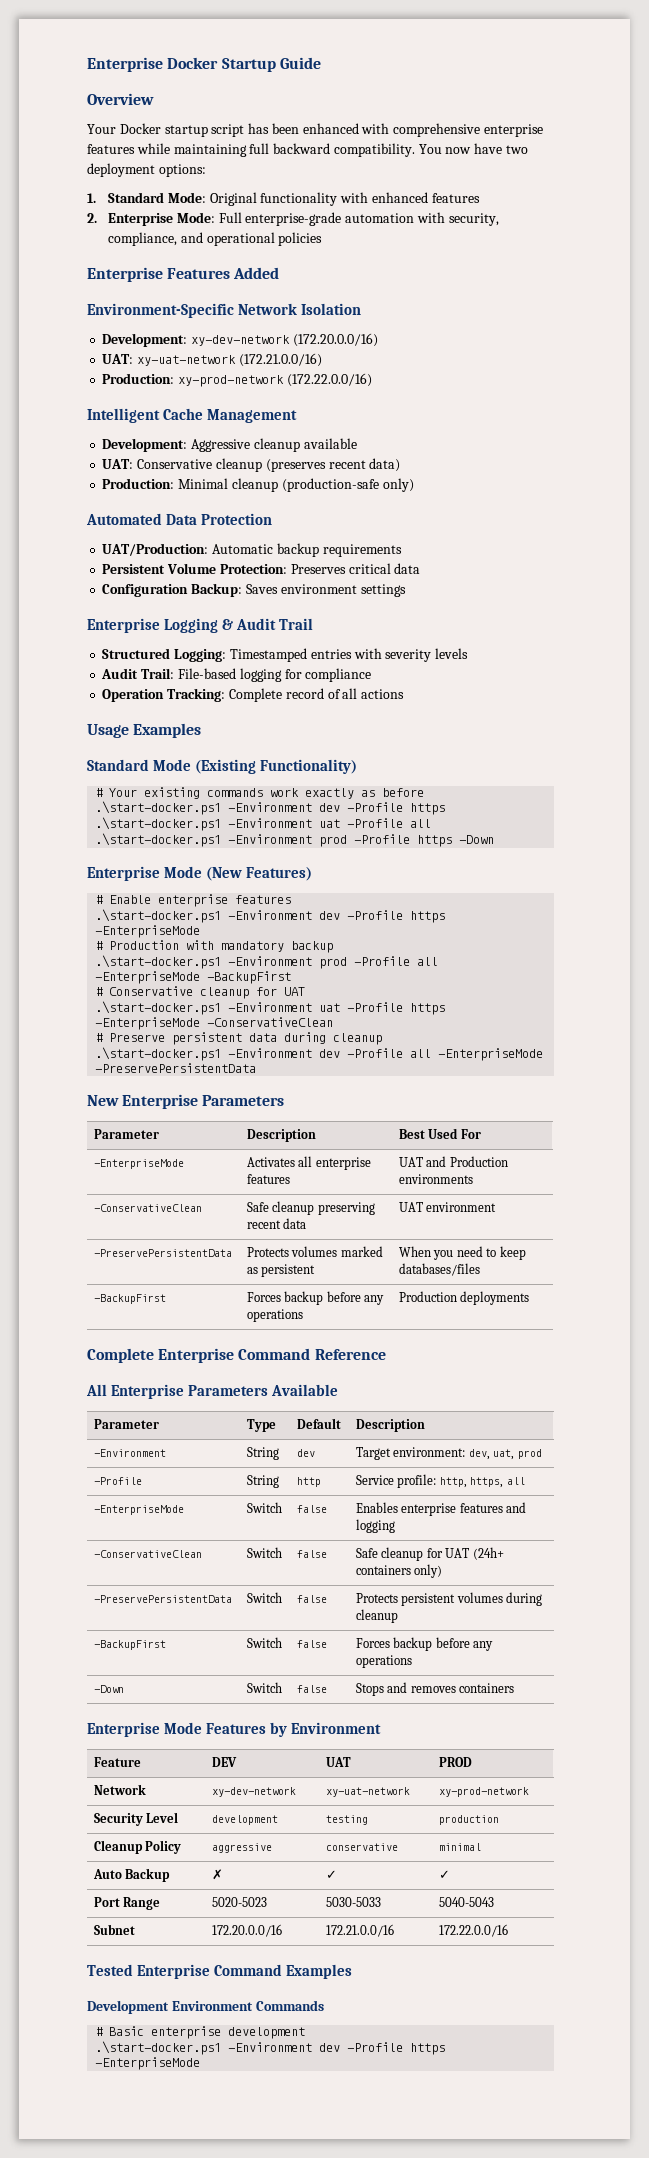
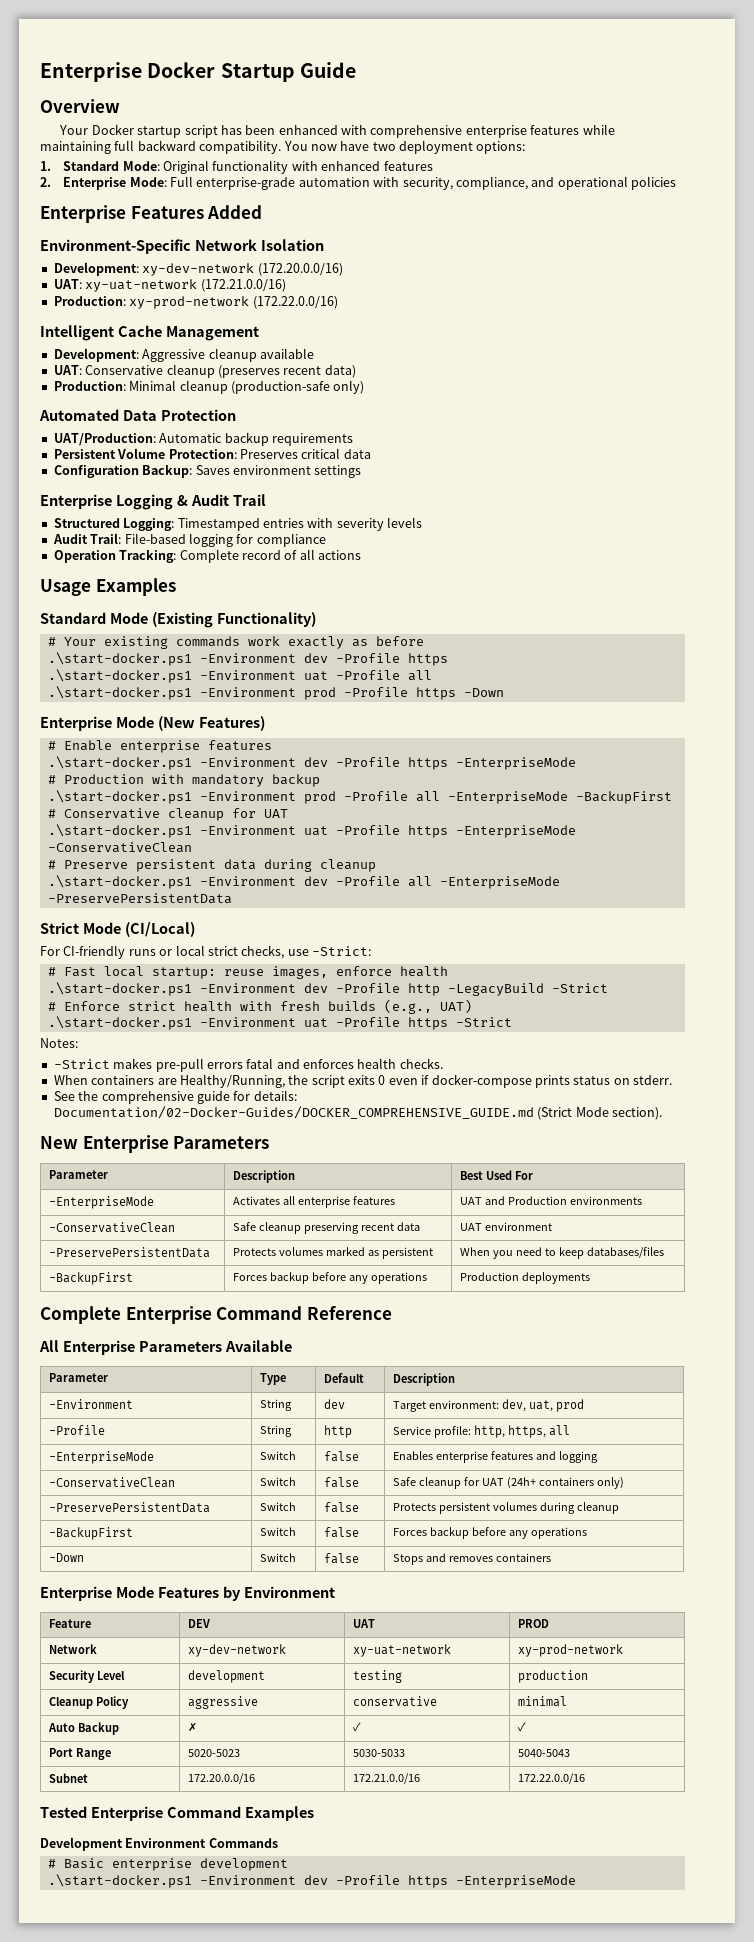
(257, 1068) none -> [40,922,195,937] [40,945,371,959] [47,966,448,979] [47,982,608,996] [47,999,472,1014] [47,1016,512,1030] [40,1038,78,1048] [53,1058,443,1072] [53,1074,672,1088] [53,1090,297,1104] [53,1106,662,1120] // Strict Mode (CI/Local) // For CI-friendly runs or local strict checks, use -Strict: // # Fast local startup: reuse images, enforce health // .\start-docker.ps1 -Environment dev -Profile http -LegacyBuild -Strict // # Enforce strict health with fresh builds (e.g., UAT) // .\start-docker.ps1 -Environment uat -Profile https -Strict // Notes: // -Strict makes pre-pull errors fatal and enforces health checks. // When containers are Healthy/Running, the script exits 0 even if docker-compose prints status on stderr. // See the comprehensive guide for details: Documentation/02-Docker-Guides/DOCKER_COMPREHENSIVE_GUIDE.md (Strict Mode section).

